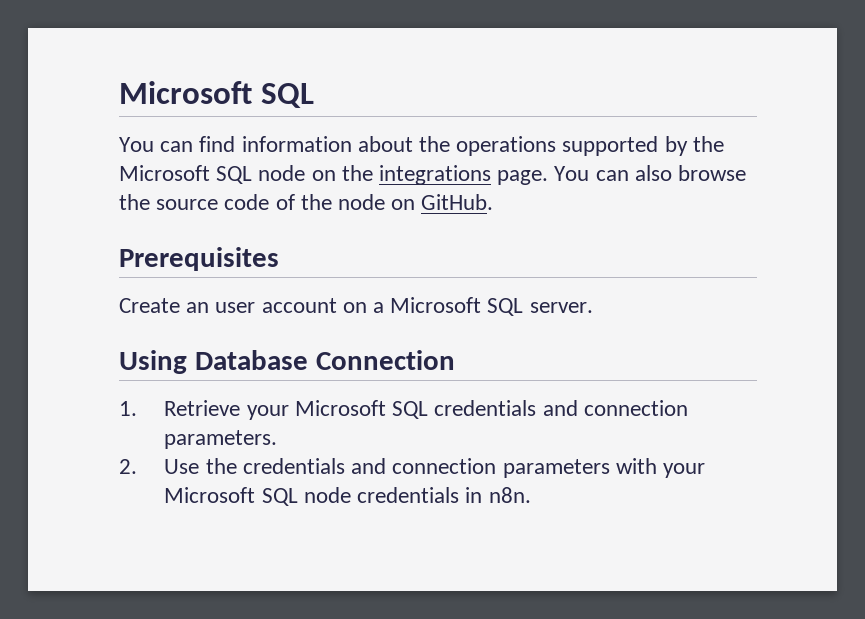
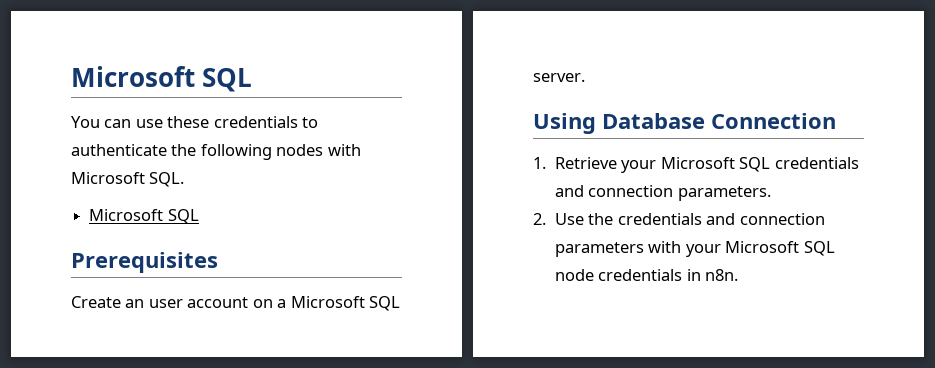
[199,136,724,156] [119,165,747,185] [119,194,494,210] find information about the operations supported by the Microsoft SQL node on the integrations page. You can also browse the source code of the node on GitHub. -> [135,116,319,128] [71,144,361,160] [71,172,185,187] [89,209,199,224] use these credentials to authenticate the following nodes with Microsoft SQL. // Microsoft SQL

